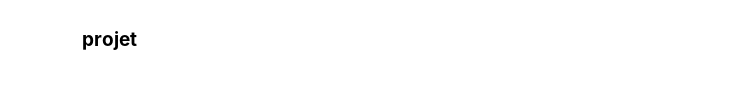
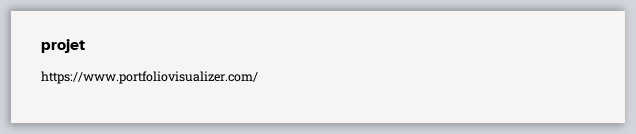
(137, 40) none -> [41,71,258,84] // https://www.portfoliovisualizer.com/

